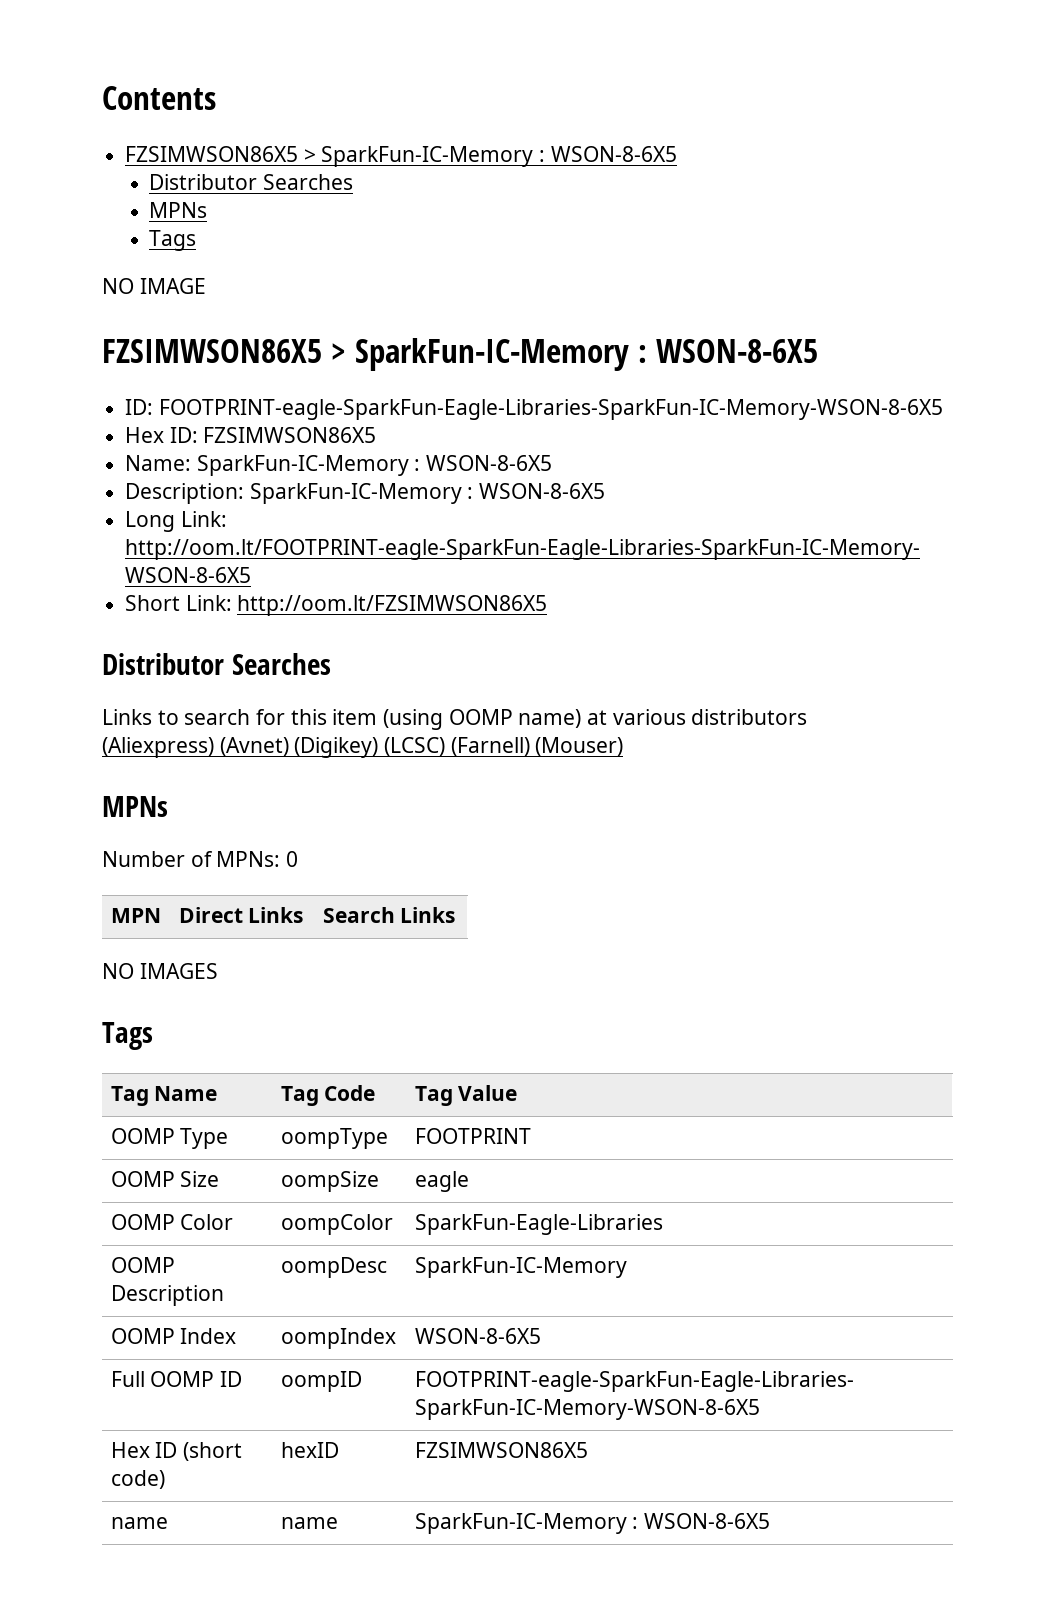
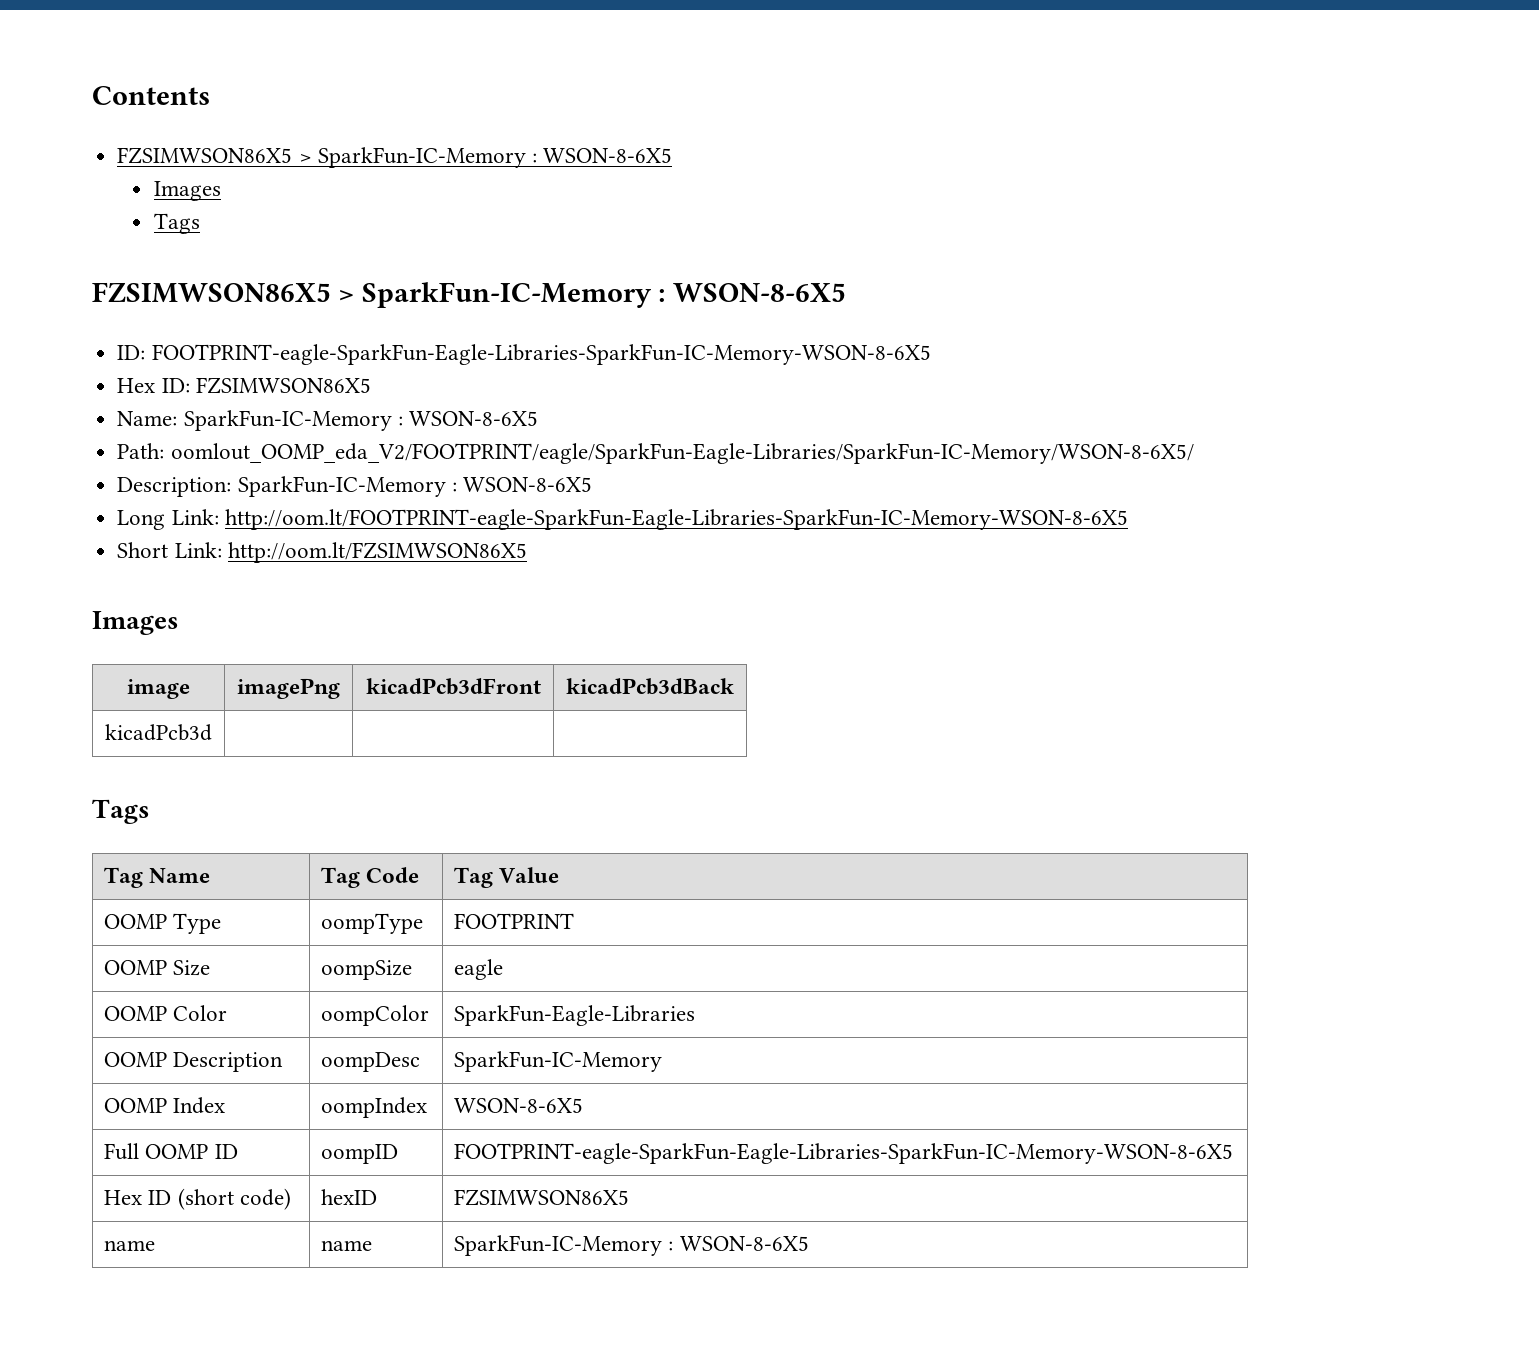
[149,174,354,190] [149,202,208,218] [149,230,197,251] [102,278,206,294] Distributor Searches // MPNs // Tags // NO IMAGE -> [153,181,221,201] [153,213,200,234] Images // Tags
(553, 463) none -> [117,443,1194,464] // Path: oomlout_OOMP_eda_V2/FOOTPRINT/eagle/SparkFun-Eagle-Libraries/SparkFun-IC-Memory/WSON-8-6X5/
[102,653,331,675] [102,709,808,730] [102,737,624,758] [102,796,168,817] [102,851,299,867] [110,908,161,923] [178,907,304,923] [322,907,456,923] [102,963,218,979] Distributor Searches // Links to search for this item (using OOMP name) at various distributors // (Aliexpress) (Avnet) (Digikey) (LCSC) (Farnell) (Mouser) // MPNs // Number of MPNs: 0 // MPN | Direct Links | Search Links // NO IMAGES -> [92,611,179,635] [127,679,190,699] [237,678,340,699] [365,678,541,695] [566,678,734,695] [105,724,212,741] Images // image | imagePng | kicadPcb3dFront | kicadPcb3dBack // kicadPcb3d | | |

